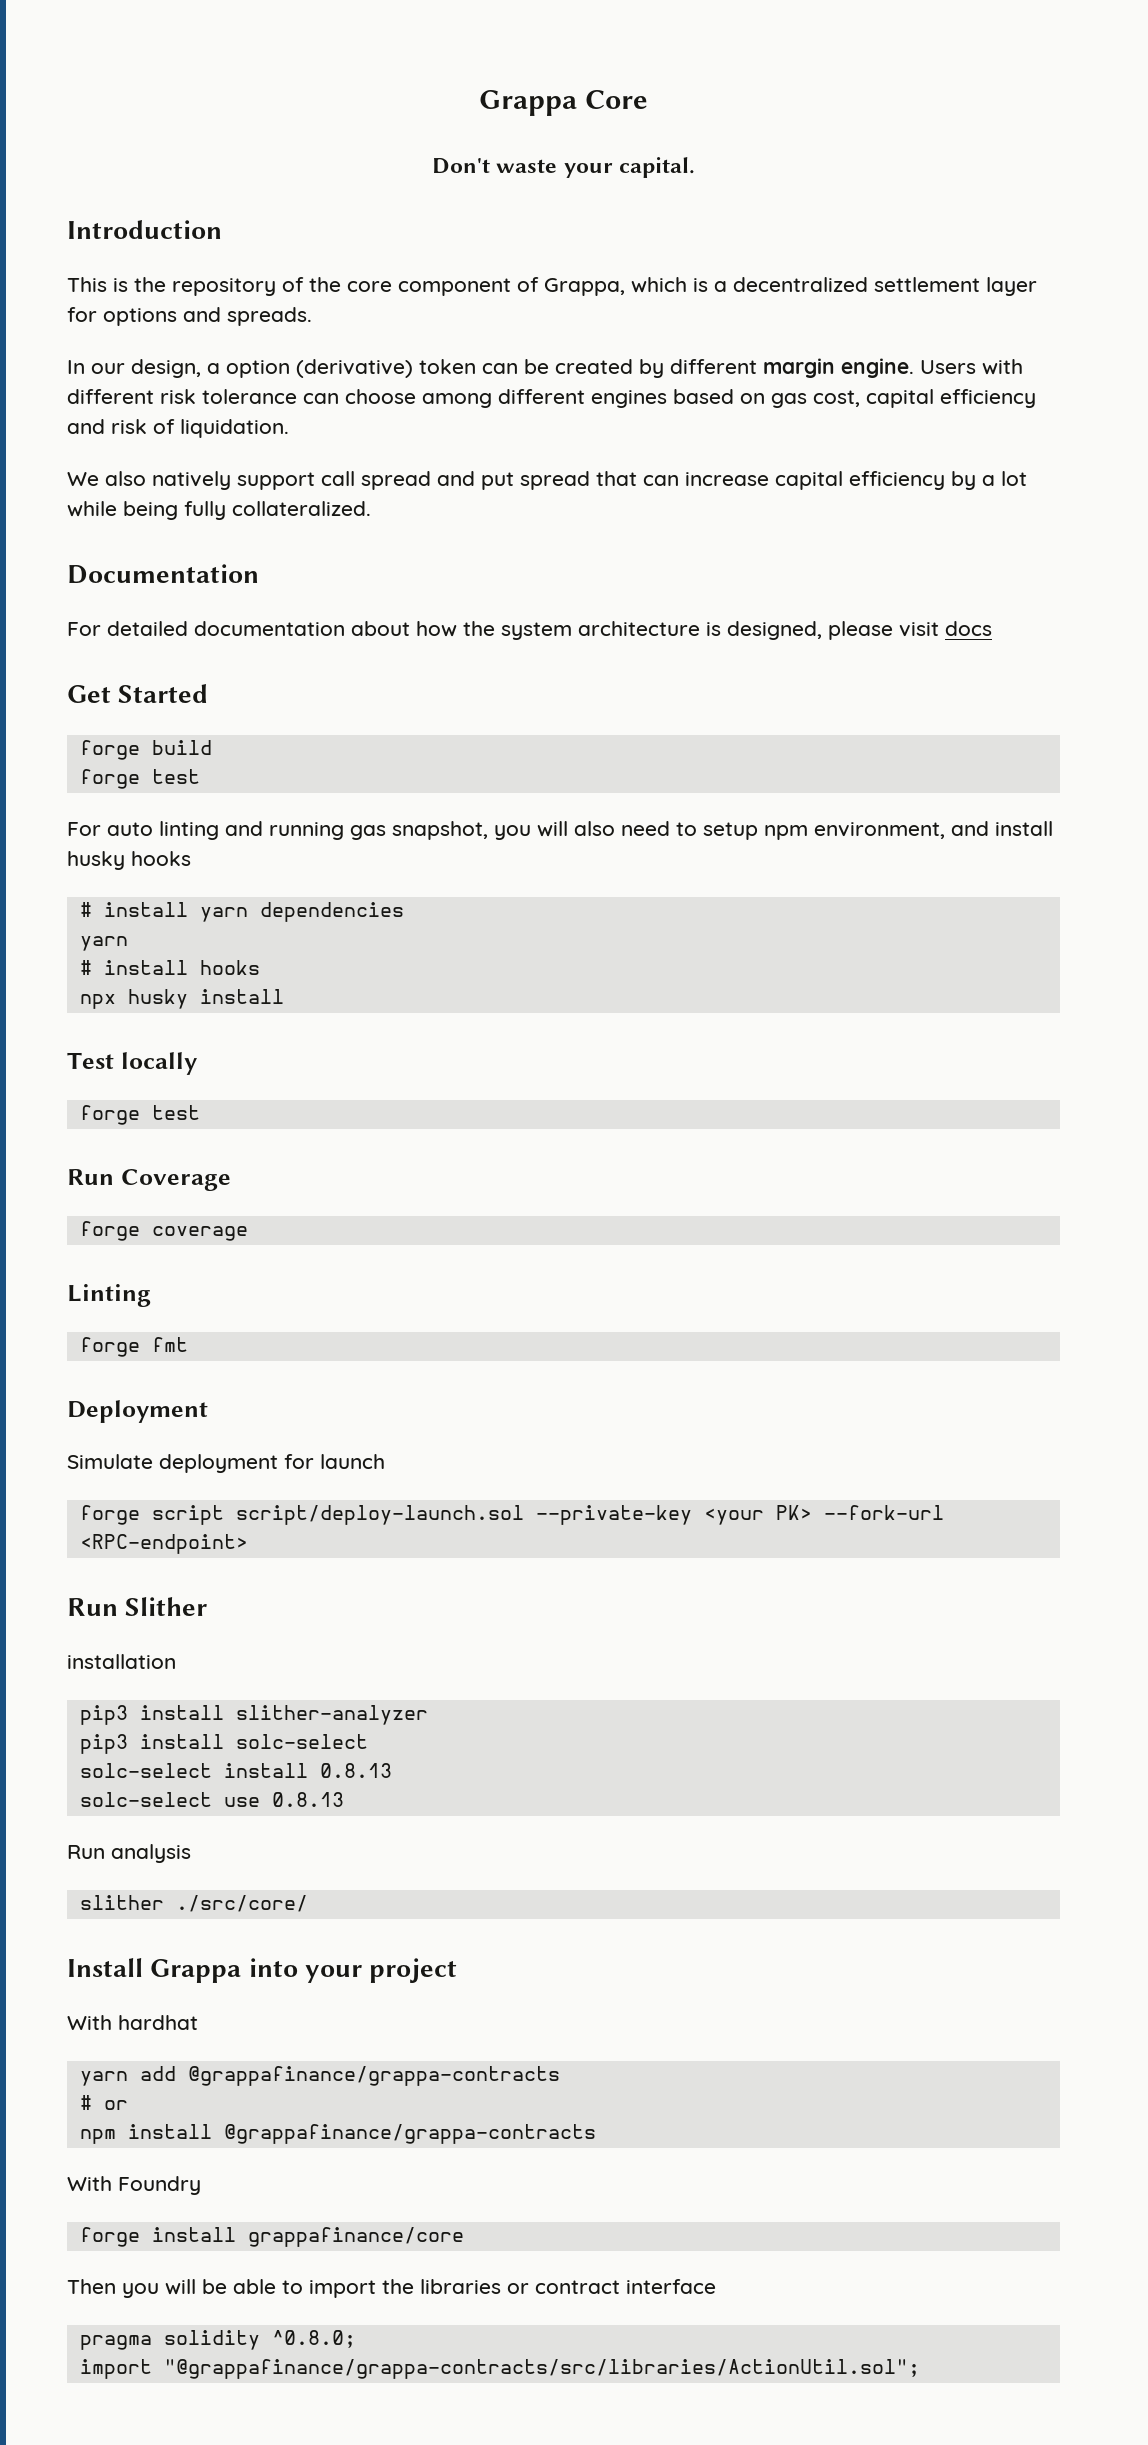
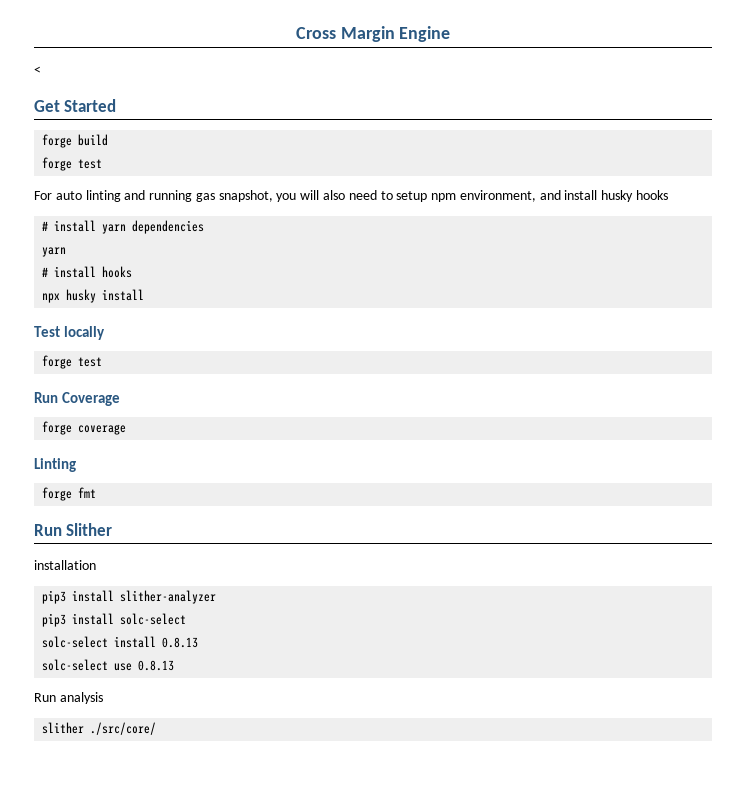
[479,90,648,116] [432,157,695,178] [67,220,222,239] [67,277,1037,296] [67,307,312,326] [67,358,1023,378] [67,389,1036,408] [67,419,289,438] [67,471,1027,490] [67,501,371,520] [67,564,259,584] [67,621,992,640] Grappa Core // Don't waste your capital. // Introduction // This is the repository of the core component of Grappa, which is a decentralized settlement layer for options and spreads. // In our design, a option (derivative) token can be created by different margin engine. Users with different risk tolerance can choose among different engines based on gas cost, capital efficiency and risk of liquidation. // We also natively support call spread and put spread that can increase capital efficiency by a lot while being fully collateralized. // Documentation // For detailed documentation about how the system architecture is designed, please visit docs -> [295,26,451,42] [34,66,41,74] Cross Margin Engine // <
[67,1400,208,1423] [67,1454,385,1473] [79,1505,944,1525] [79,1534,248,1554] // Deployment // Simulate deployment for launch // forge script script/deploy-launch.sol --private-key <your PK> --fork-url <RPC-endpoint> -> (97, 492) none
[67,1958,458,1983] [67,2015,198,2030] [79,2066,560,2086] [79,2095,128,2110] [79,2124,596,2144] [67,2176,201,2195] [79,2227,464,2247] [67,2279,716,2298] [79,2330,356,2350] [79,2359,920,2379] // Install Grappa into your project // With hardhat // yarn add @grappafinance/grappa-contracts // # or // npm install @grappafinance/grappa-contracts // With Foundry // forge install grappafinance/core // Then you will be able to import the libraries or contract interface // pragma solidity ^0.8.0; // import "@grappafinance/grappa-contracts/src/libraries/ActionUtil.sol"; -> (157, 728) none

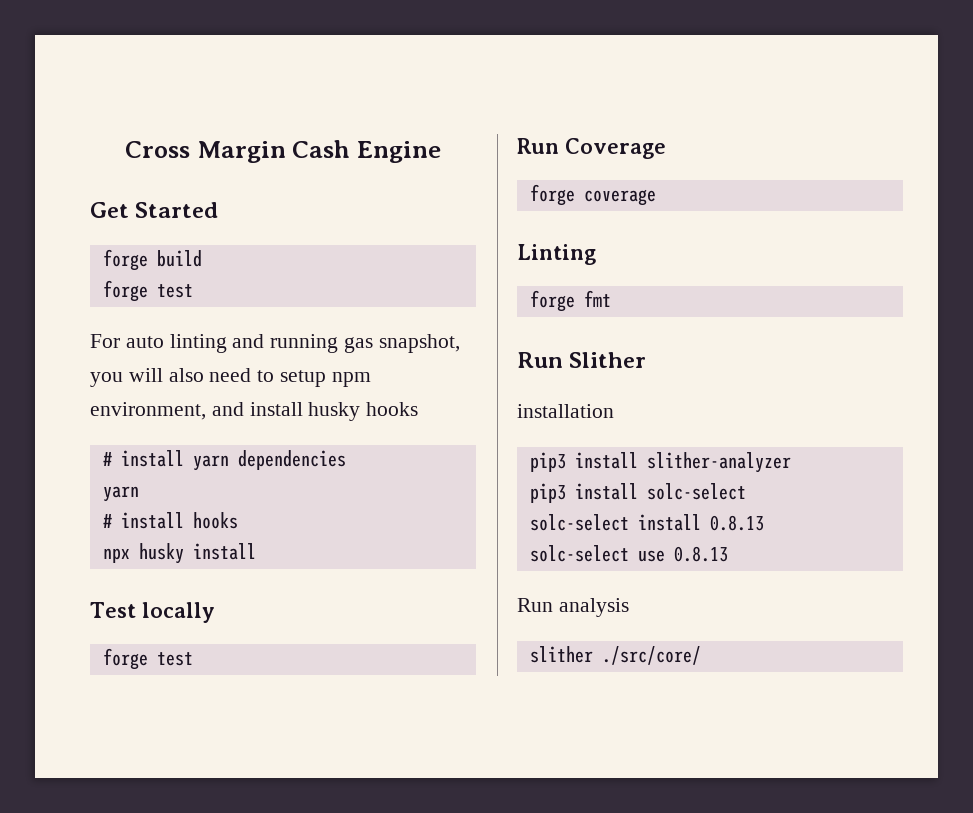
(395, 34) none -> [292,140,351,158] Cash
[34,66,41,74] // < -> (442, 152) none

